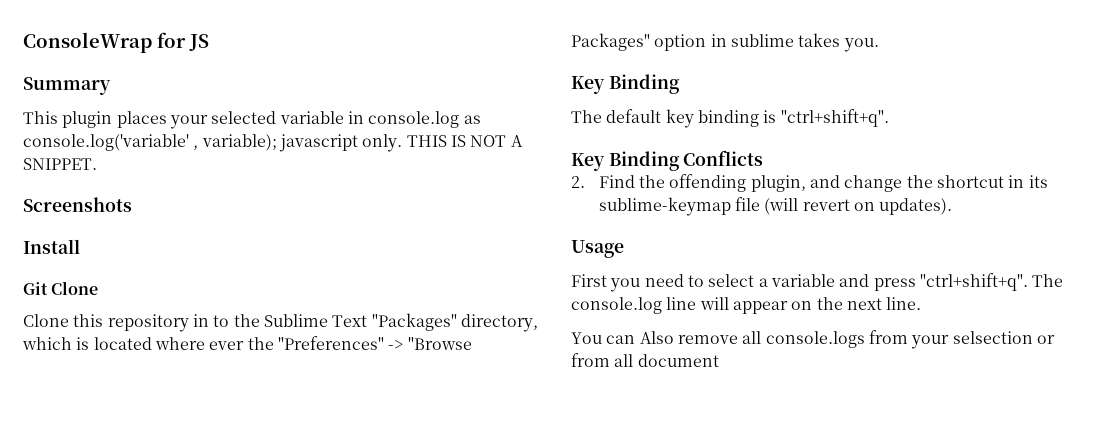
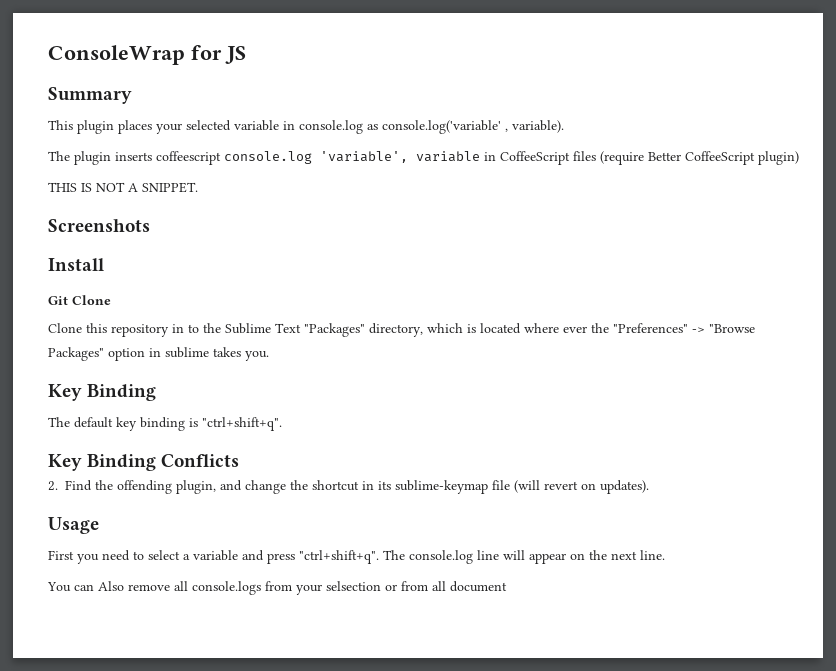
[201,134,403,152] variable); javascript only. -> [512,120,564,133] [48,151,799,165] variable). // The plugin inserts coffeescript console.log 'variable', variable in CoffeeScript files (require Better CoffeeScript plugin) //

